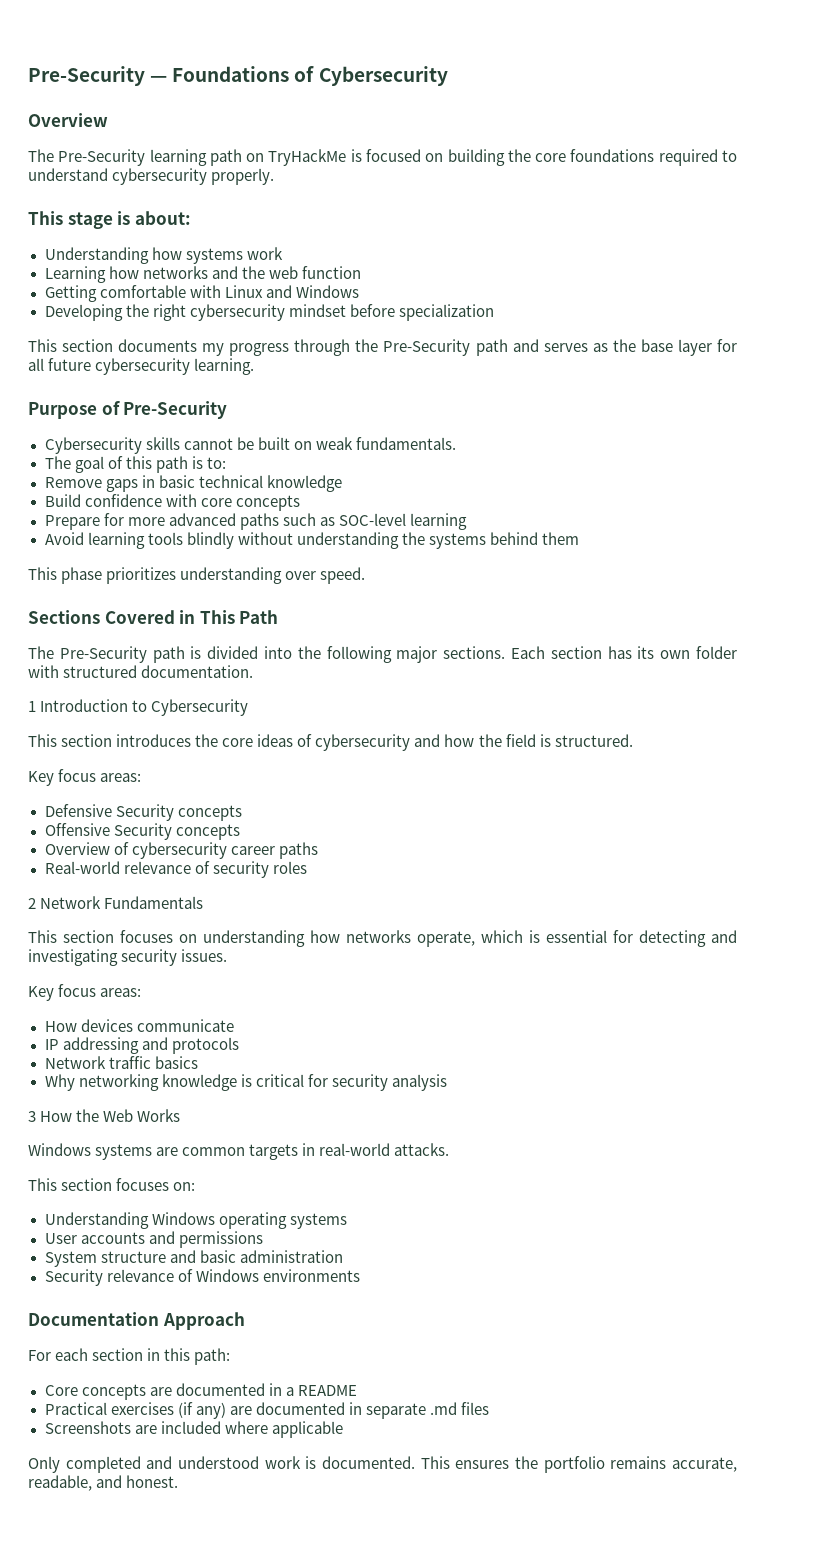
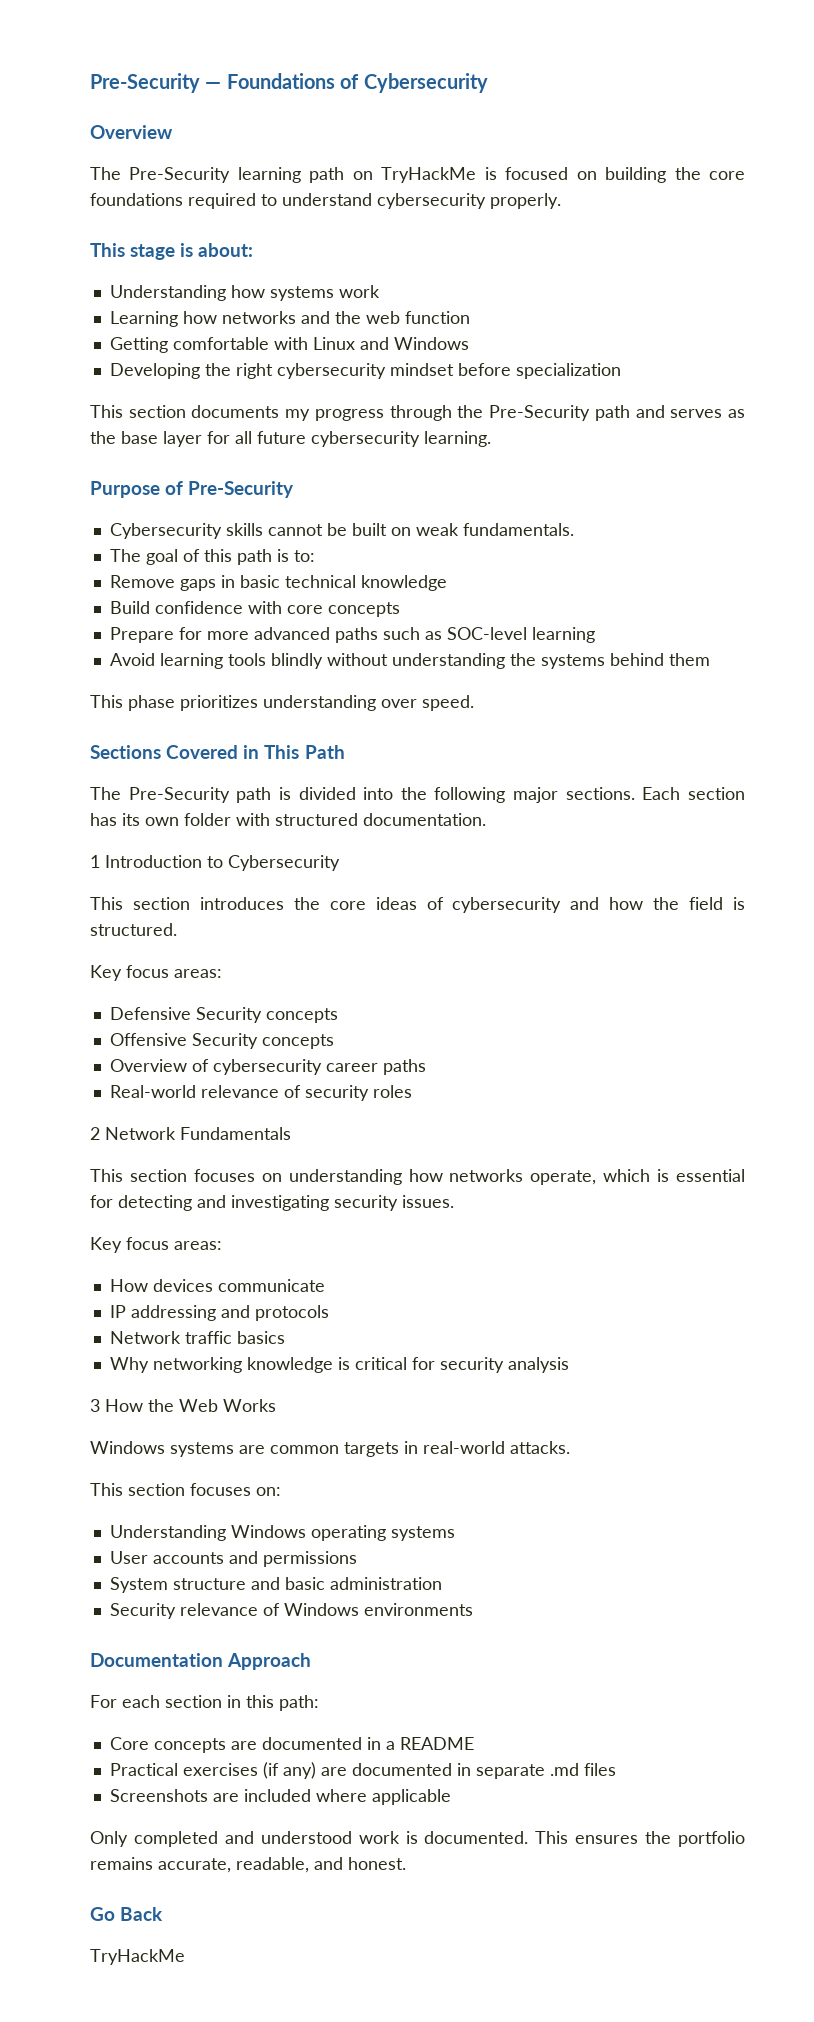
(179, 1481) none -> [90,1907,164,1921] [90,1949,185,1965] // Go Back // TryHackMe

